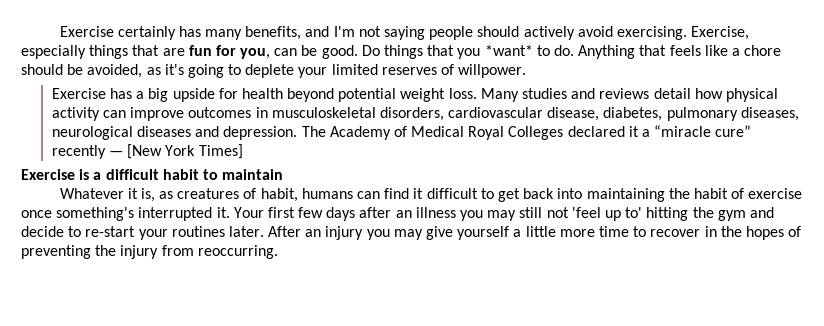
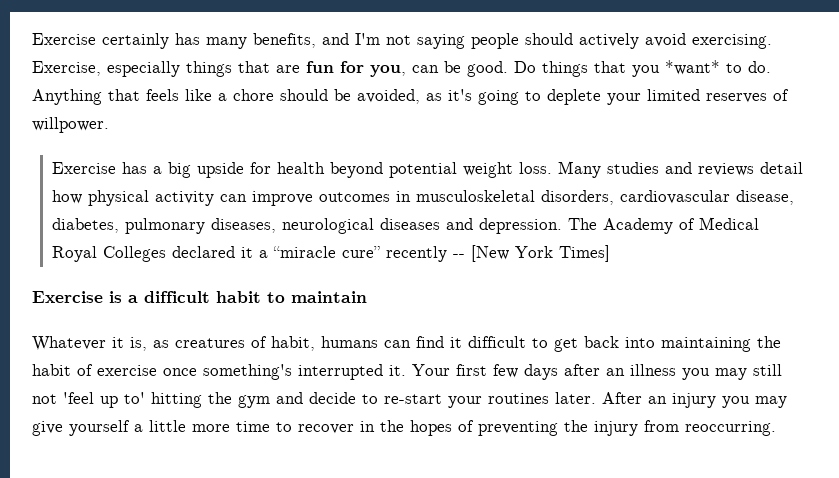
[109,151,124,156] — -> [452,254,465,258] --

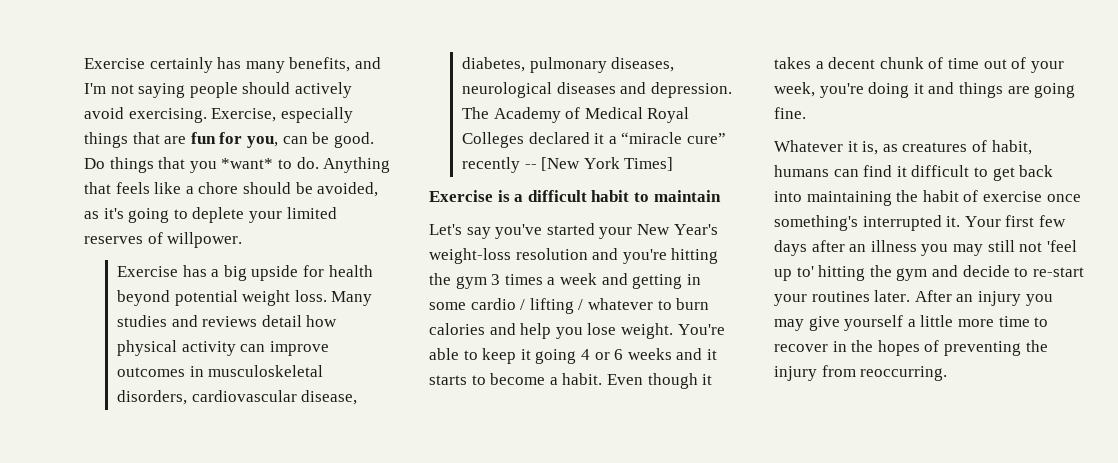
(367, 297) none -> [429,223,718,239] [429,248,719,264] [429,273,701,289] [429,298,710,314] [429,323,725,339] [429,348,717,364] [429,373,713,389] [774,57,1064,73] [774,82,1076,98] [774,107,806,119] // Let's say you've started your New Year's weight-loss resolution and you're hitting the gym 3 times a week and getting in some cardio / lifting / whatever to burn calories and help you lose weight. You're able to keep it going 4 or 6 weeks and it starts to become a habit. Even though it takes a decent chunk of time out of your week, you're doing it and things are going fine.

